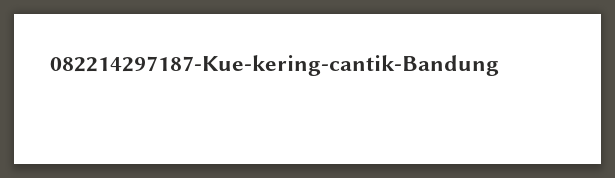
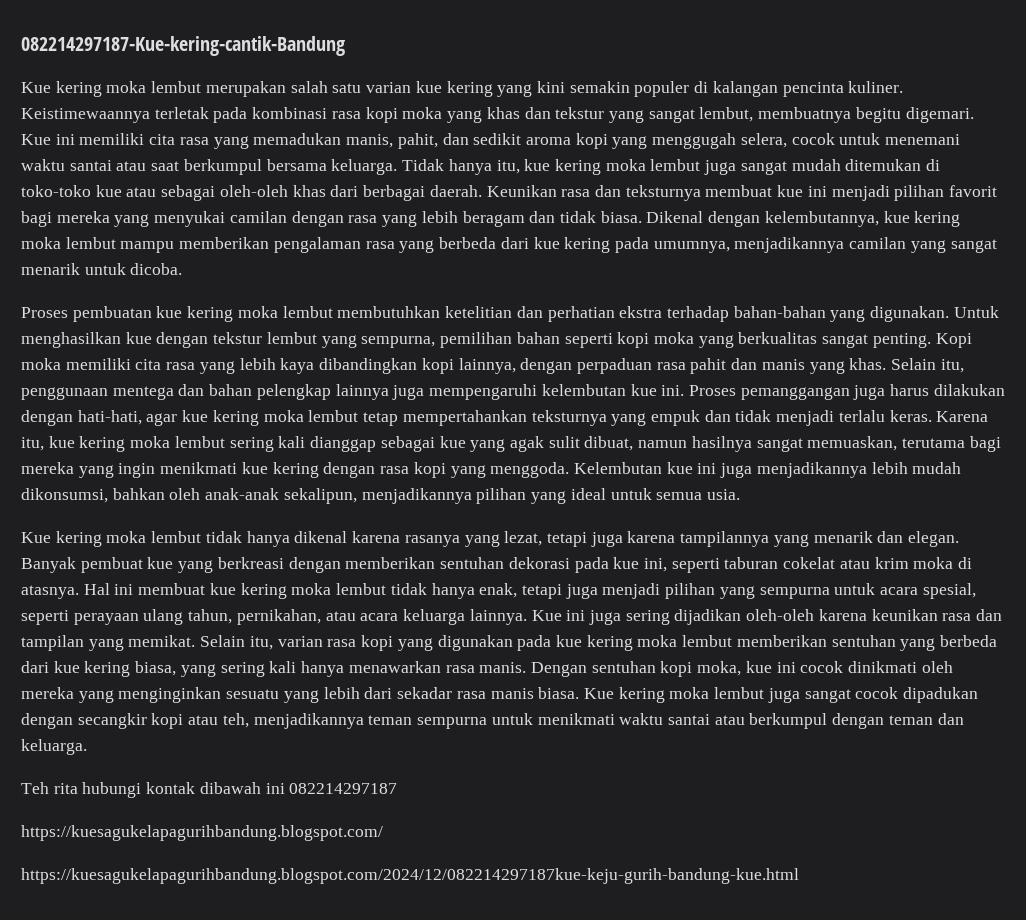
(499, 65) none -> [21,81,904,97] [21,107,974,123] [21,133,961,149] [21,159,941,175] [21,185,998,201] [21,211,961,227] [21,237,997,253] [21,263,183,275] [21,306,999,322] [21,332,972,348] [21,358,964,374] [21,384,1005,400] [21,410,989,426] [21,436,1001,452] [21,462,962,478] [21,488,740,504] [21,531,960,547] [21,557,973,573] [21,583,976,599] [21,609,1003,625] [21,635,998,651] [21,661,953,677] [21,687,979,703] [21,713,964,729] [21,739,87,755] [21,782,398,798] [21,825,383,841] [21,868,799,884] // Kue kering moka lembut merupakan salah satu varian kue kering yang kini semakin populer di kalangan pencinta kuliner. Keistimewaannya terletak pada kombinasi rasa kopi moka yang khas dan tekstur yang sangat lembut, membuatnya begitu digemari. Kue ini memiliki cita rasa yang memadukan manis, pahit, dan sedikit aroma kopi yang menggugah selera, cocok untuk menemani waktu santai atau saat berkumpul bersama keluarga. Tidak hanya itu, kue kering moka lembut juga sangat mudah ditemukan di toko-toko kue atau sebagai oleh-oleh khas dari berbagai daerah. Keunikan rasa dan teksturnya membuat kue ini menjadi pilihan favorit bagi mereka yang menyukai camilan dengan rasa yang lebih beragam dan tidak biasa. Dikenal dengan kelembutannya, kue kering moka lembut mampu memberikan pengalaman rasa yang berbeda dari kue kering pada umumnya, menjadikannya camilan yang sangat menarik untuk dicoba. // Proses pembuatan kue kering moka lembut membutuhkan ketelitian dan perhatian ekstra terhadap bahan-bahan yang digunakan. Untuk menghasilkan kue dengan tekstur lembut yang sempurna, pemilihan bahan seperti kopi moka yang berkualitas sangat penting. Kopi moka memiliki cita rasa yang lebih kaya dibandingkan kopi lainnya, dengan perpaduan rasa pahit dan manis yang khas. Selain itu, penggunaan mentega dan bahan pelengkap lainnya juga mempengaruhi kelembutan kue ini. Proses pemanggangan juga harus dilakukan dengan hati-hati, agar kue kering moka lembut tetap mempertahankan teksturnya yang empuk dan tidak menjadi terlalu keras. Karena itu, kue kering moka lembut sering kali dianggap sebagai kue yang agak sulit dibuat, namun hasilnya sangat memuaskan, terutama bagi mereka yang ingin menikmati kue kering dengan rasa kopi yang menggoda. Kelembutan kue ini juga menjadikannya lebih mudah dikonsumsi, bahkan oleh anak-anak sekalipun, menjadikannya pilihan yang ideal untuk semua usia. // Kue kering moka lembut tidak hanya dikenal karena rasanya yang lezat, tetapi juga karena tampilannya yang menarik dan elegan. Banyak pembuat kue yang berkreasi dengan memberikan sentuhan dekorasi pada kue ini, seperti taburan cokelat atau krim moka di atasnya. Hal ini membuat kue kering moka lembut tidak hanya enak, tetapi juga menjadi pilihan yang sempurna untuk acara spesial, seperti perayaan ulang tahun, pernikahan, atau acara keluarga lainnya. Kue ini juga sering dijadikan oleh-oleh karena keunikan rasa dan tampilan yang memikat. Selain itu, varian rasa kopi yang digunakan pada kue kering moka lembut memberikan sentuhan yang berbeda dari kue kering biasa, yang sering kali hanya menawarkan rasa manis. Dengan sentuhan kopi moka, kue ini cocok dinikmati oleh mereka yang menginginkan sesuatu yang lebih dari sekadar rasa manis biasa. Kue kering moka lembut juga sangat cocok dipadukan dengan secangkir kopi atau teh, menjadikannya teman sempurna untuk menikmati waktu santai atau berkumpul dengan teman dan keluarga. // Teh rita hubungi kontak dibawah ini 082214297187 // https://kuesagukelapagurihbandung.blogspot.com/ // https://kuesagukelapagurihbandung.blogspot.com/2024/12/082214297187kue-keju-gurih-bandung-kue.html

